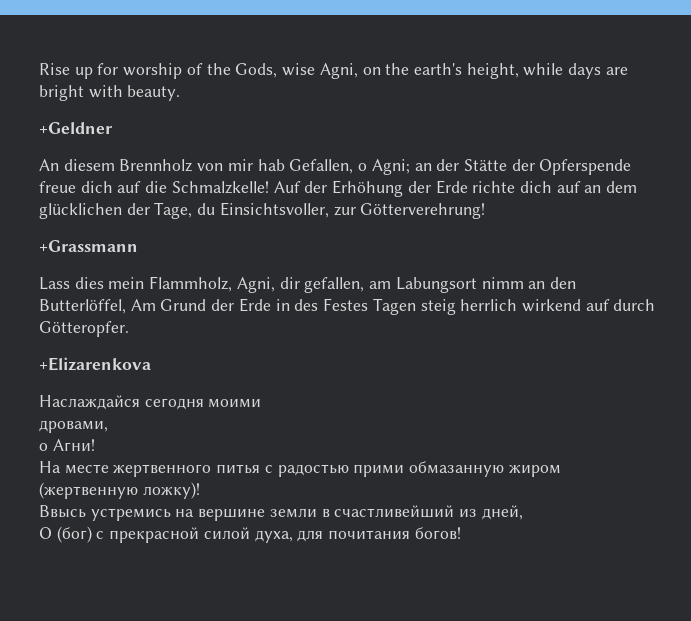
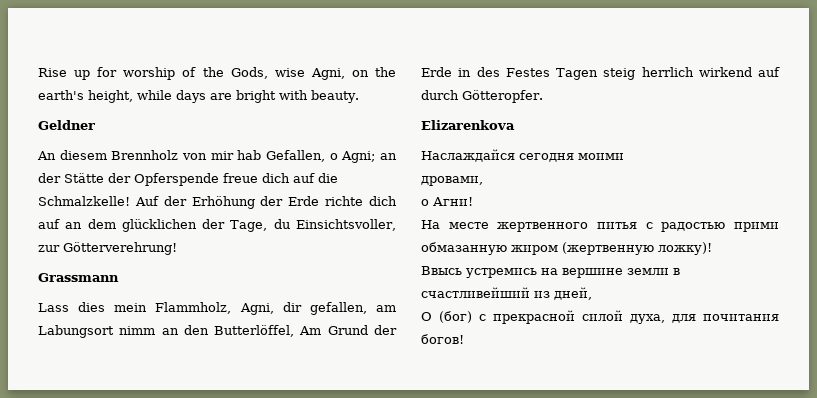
[39,122,113,134] +Geldner -> [38,120,95,130] Geldner
[39,240,138,252] +Grassmann -> [38,273,119,282] Grassmann
[39,357,151,371] +Elizarenkova -> [421,120,515,130] Elizarenkova

